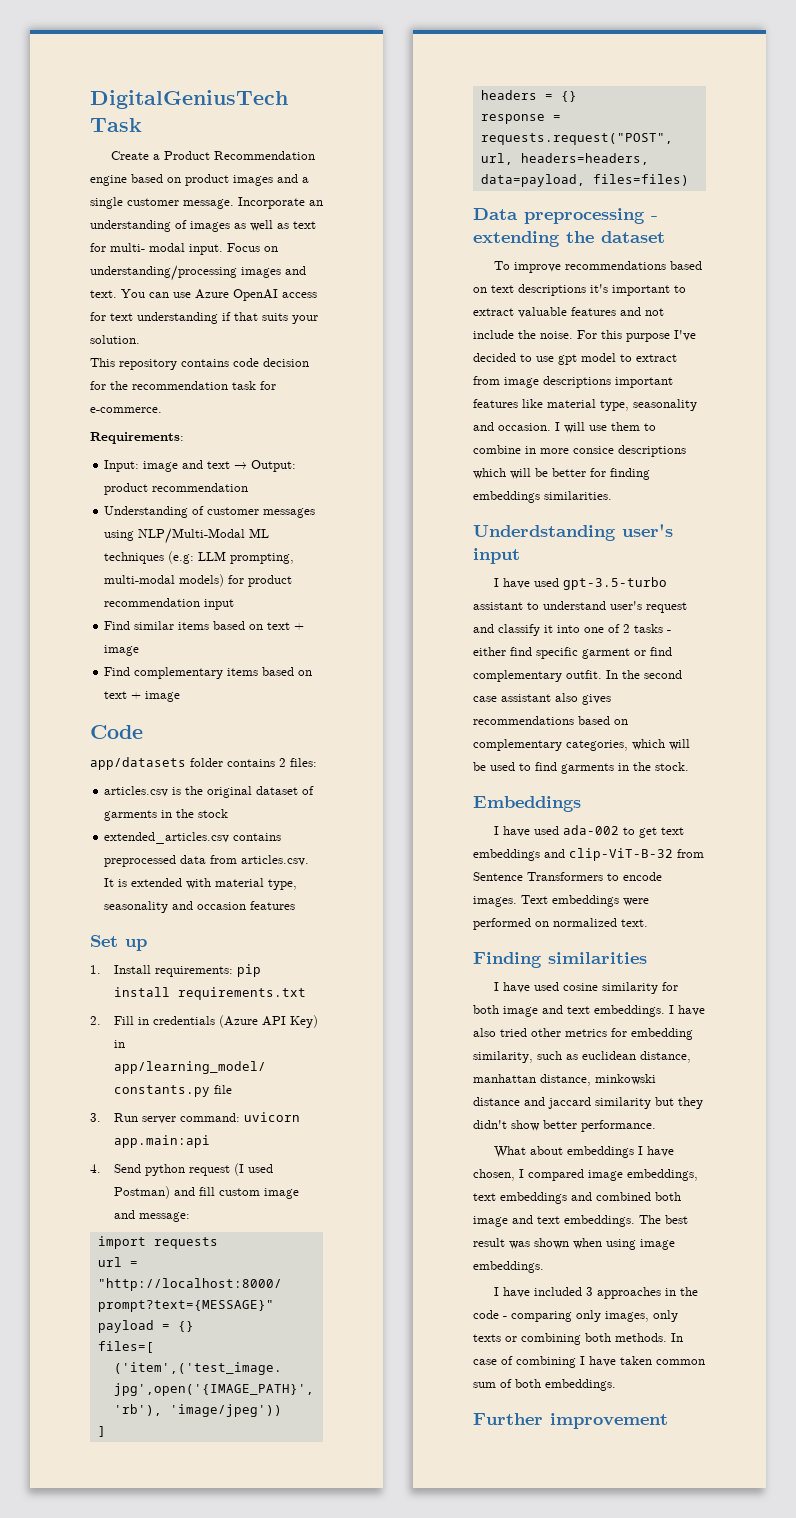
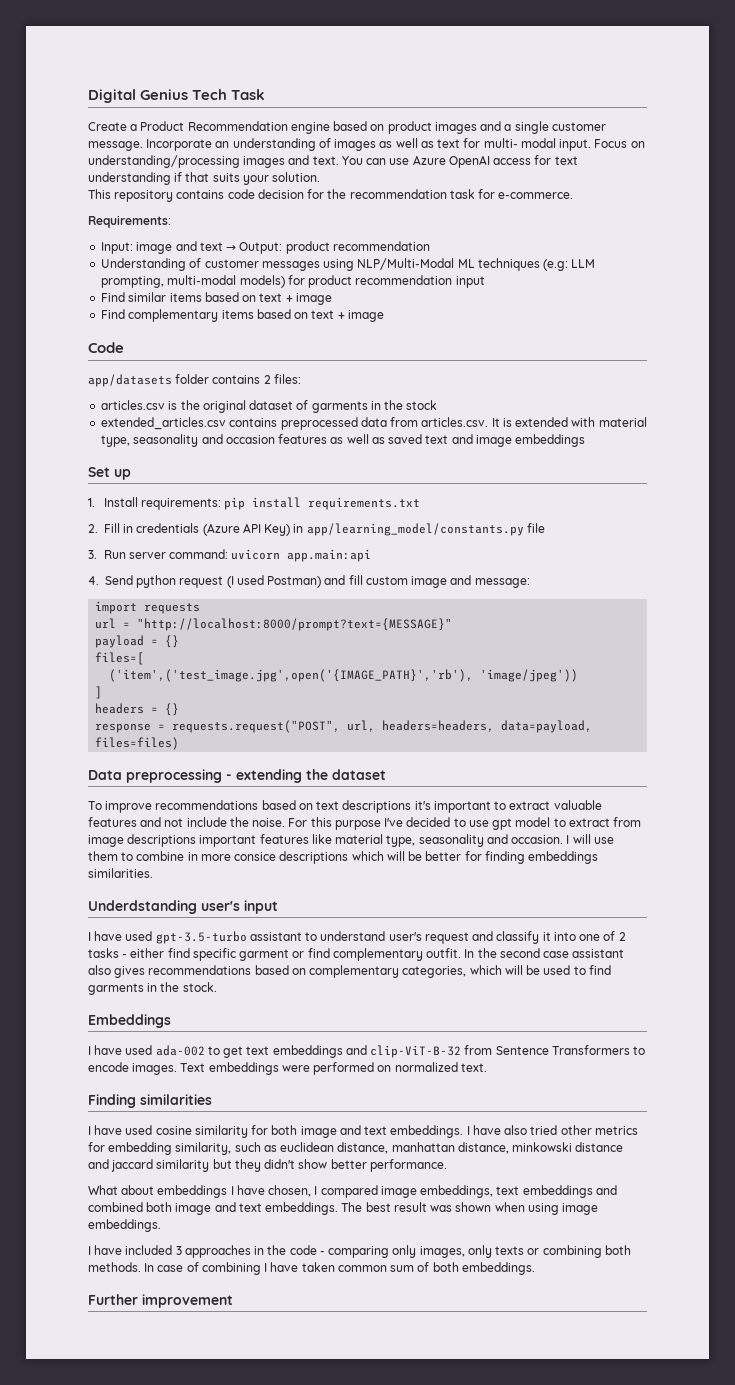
[90,90,288,109] DigitalGeniusTech -> [88,89,228,103] Digital Genius Tech
(296, 905) none -> [330,434,586,447] as well as saved text and image embeddings

